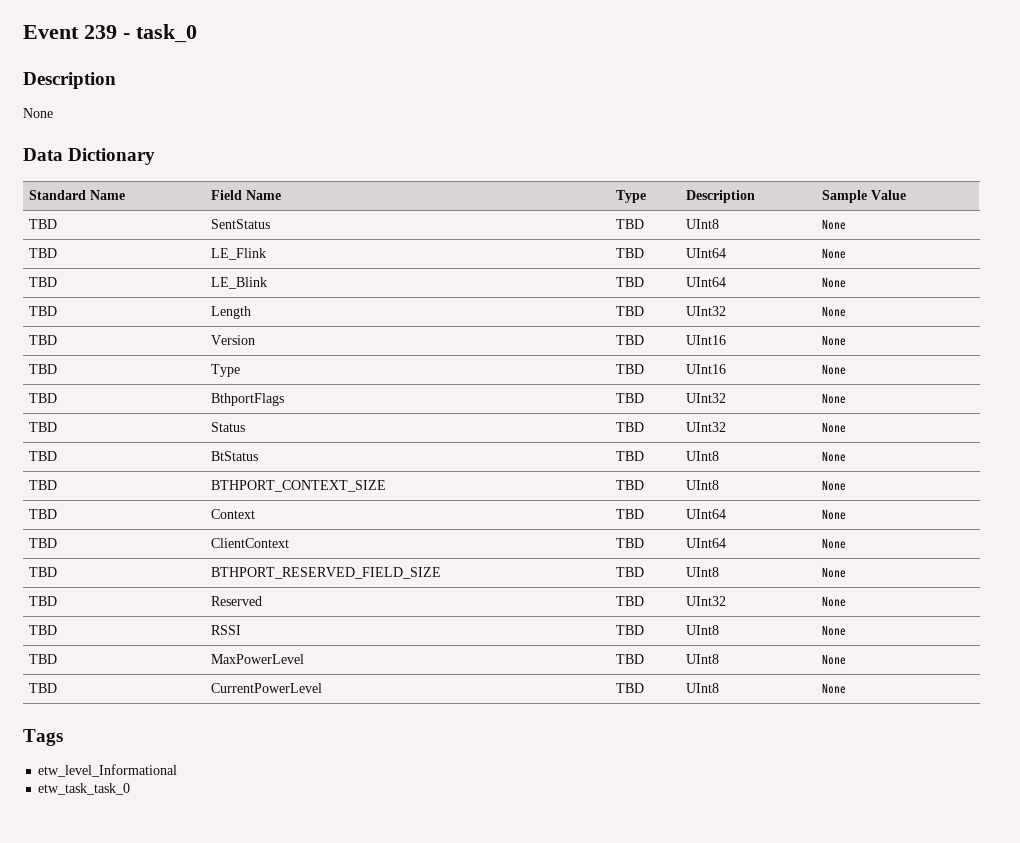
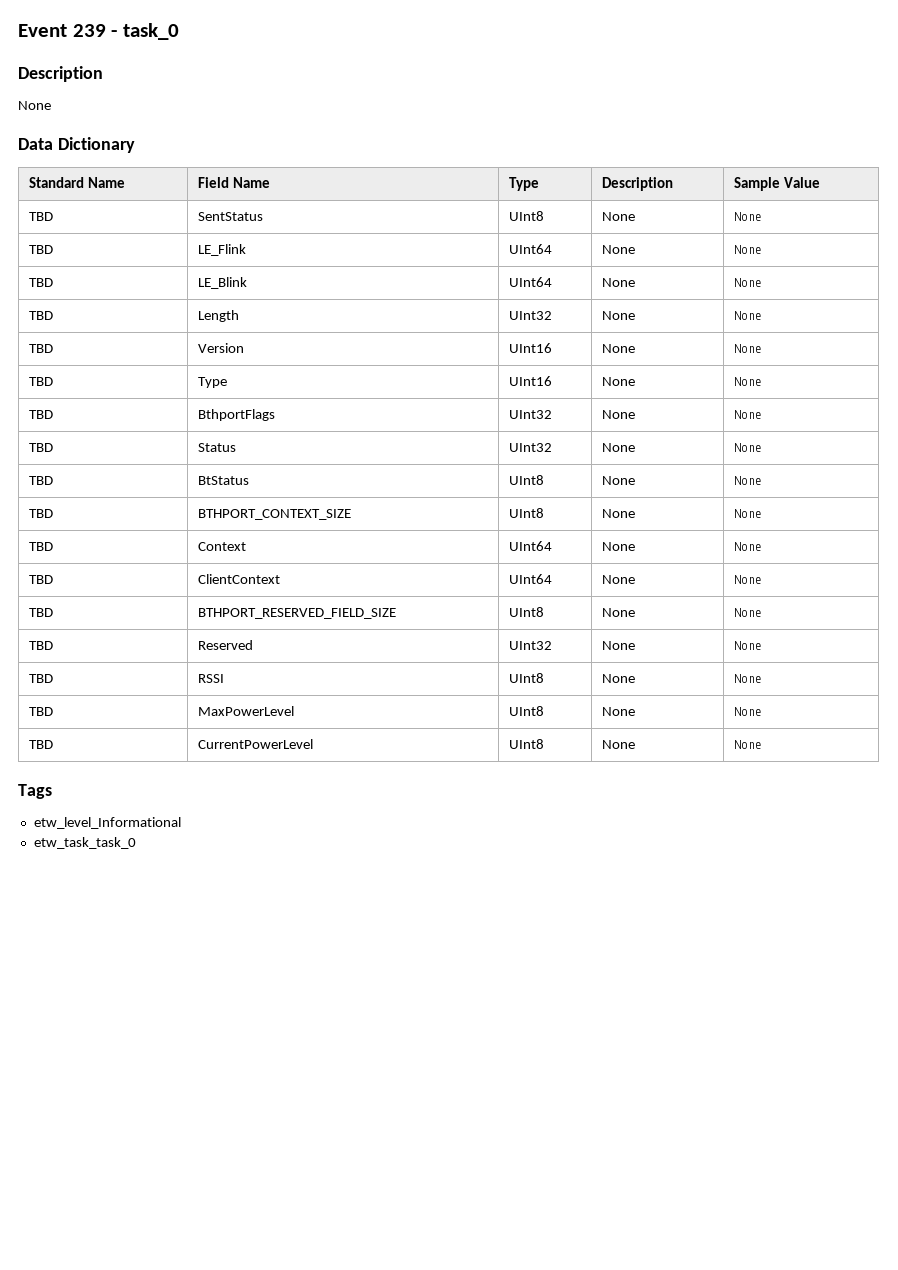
[615,219,644,229] [685,219,719,229] TBD | UInt8 -> [509,211,545,221] [602,212,636,221] UInt8 | None
[615,248,644,258] [685,248,726,258] TBD | UInt64 -> [509,244,553,254] [602,245,636,254] UInt64 | None
[615,277,644,287] [685,277,726,287] TBD | UInt64 -> [509,277,553,287] [602,278,636,287] UInt64 | None
[615,306,644,316] [685,306,726,316] TBD | UInt32 -> [509,311,553,320] [602,311,636,320] UInt32 | None
[615,335,644,345] [685,335,726,345] TBD | UInt16 -> [509,343,553,353] [602,344,636,353] UInt16 | None
[615,364,644,374] [685,364,726,374] TBD | UInt16 -> [509,376,553,386] [602,377,636,386] UInt16 | None
[615,393,644,403] [685,393,726,403] TBD | UInt32 -> [509,410,553,419] [602,410,636,419] UInt32 | None
[615,422,644,432] [685,422,726,432] TBD | UInt32 -> [509,443,553,452] [602,443,636,452] UInt32 | None
[615,451,644,461] [685,451,719,461] TBD | UInt8 -> [509,475,545,485] [602,476,636,485] UInt8 | None
[615,480,644,490] [685,480,719,490] TBD | UInt8 -> [509,508,545,518] [602,509,636,518] UInt8 | None
[615,509,644,519] [685,509,726,519] TBD | UInt64 -> [509,541,553,551] [602,542,636,551] UInt64 | None
[615,538,644,548] [685,538,726,548] TBD | UInt64 -> [509,574,553,584] [602,575,636,584] UInt64 | None
[615,567,644,577] [685,567,719,577] TBD | UInt8 -> [509,607,545,617] [602,608,636,617] UInt8 | None
[615,596,644,606] [685,596,726,606] TBD | UInt32 -> [509,641,553,650] [602,641,636,650] UInt32 | None
[615,625,644,635] [685,625,719,635] TBD | UInt8 -> [509,673,545,683] [602,674,636,683] UInt8 | None
[615,654,644,664] [685,654,719,664] TBD | UInt8 -> [509,706,545,716] [602,707,636,716] UInt8 | None
[615,683,644,693] [685,683,719,693] TBD | UInt8 -> [509,739,545,749] [602,740,636,749] UInt8 | None

